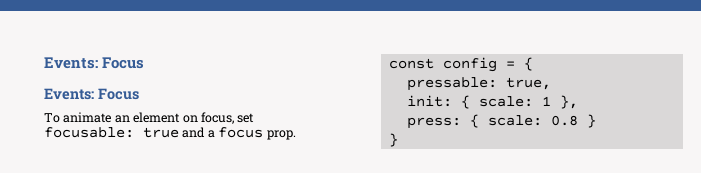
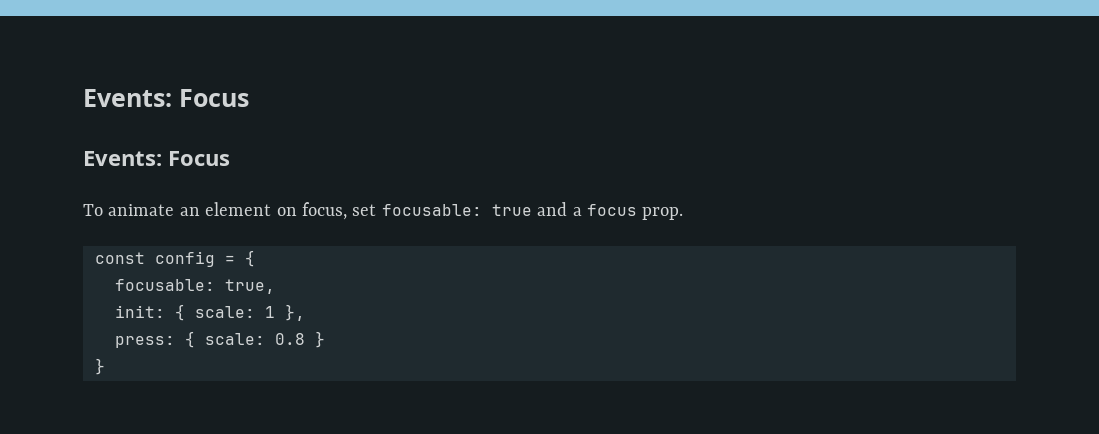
[406,77,497,91] pressable: -> [115,279,215,291] focusable:

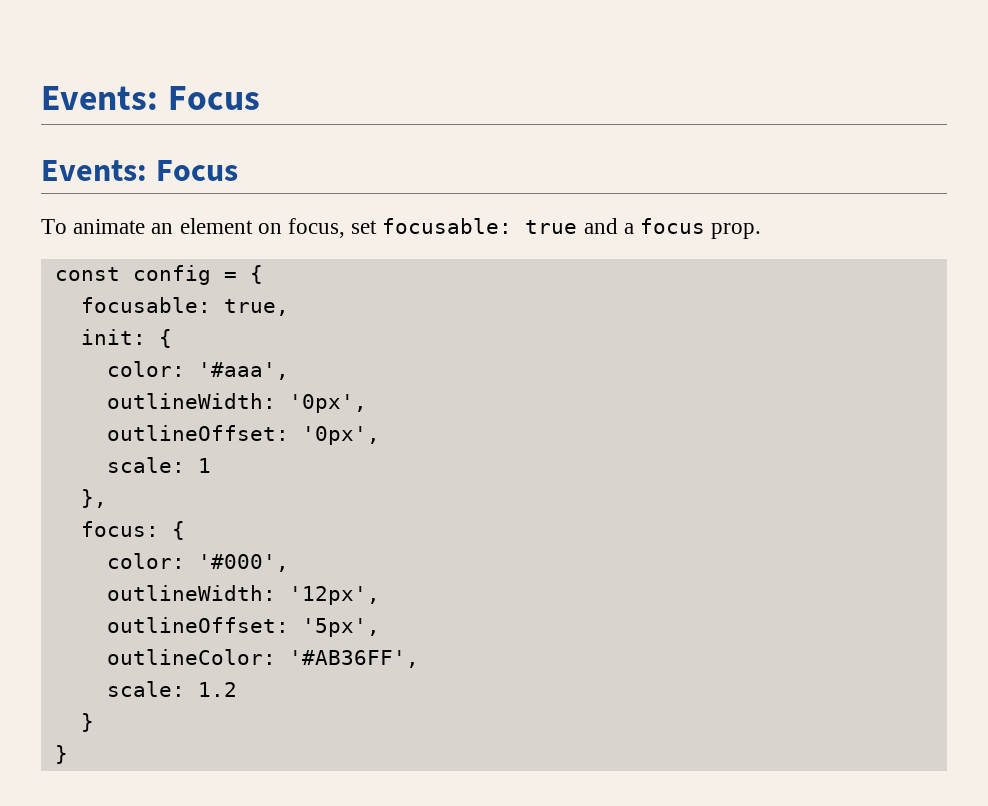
(185, 312) none -> [106,361,289,380] [106,393,367,413] [106,425,380,445] // color: '#aaa', // outlineWidth: '0px', // outlineOffset: '0px', //
(275, 312) none -> (211, 465) //
[115,331,305,348] press: { scale: 0.8 -> [80,521,185,540] [106,553,289,572] [106,585,380,605] [106,617,380,637] [106,649,419,668] [106,681,237,697] focus: { // color: '#000', // outlineWidth: '12px', // outlineOffset: '5px', // outlineColor: '#AB36FF', // scale: 1.2 //

